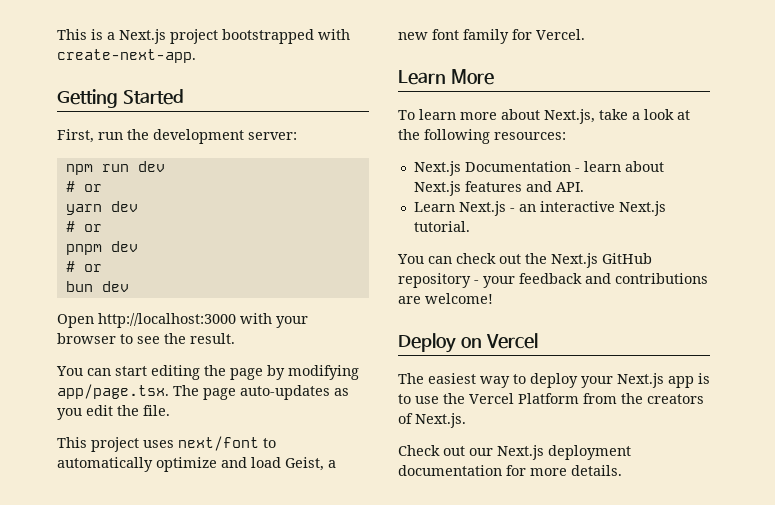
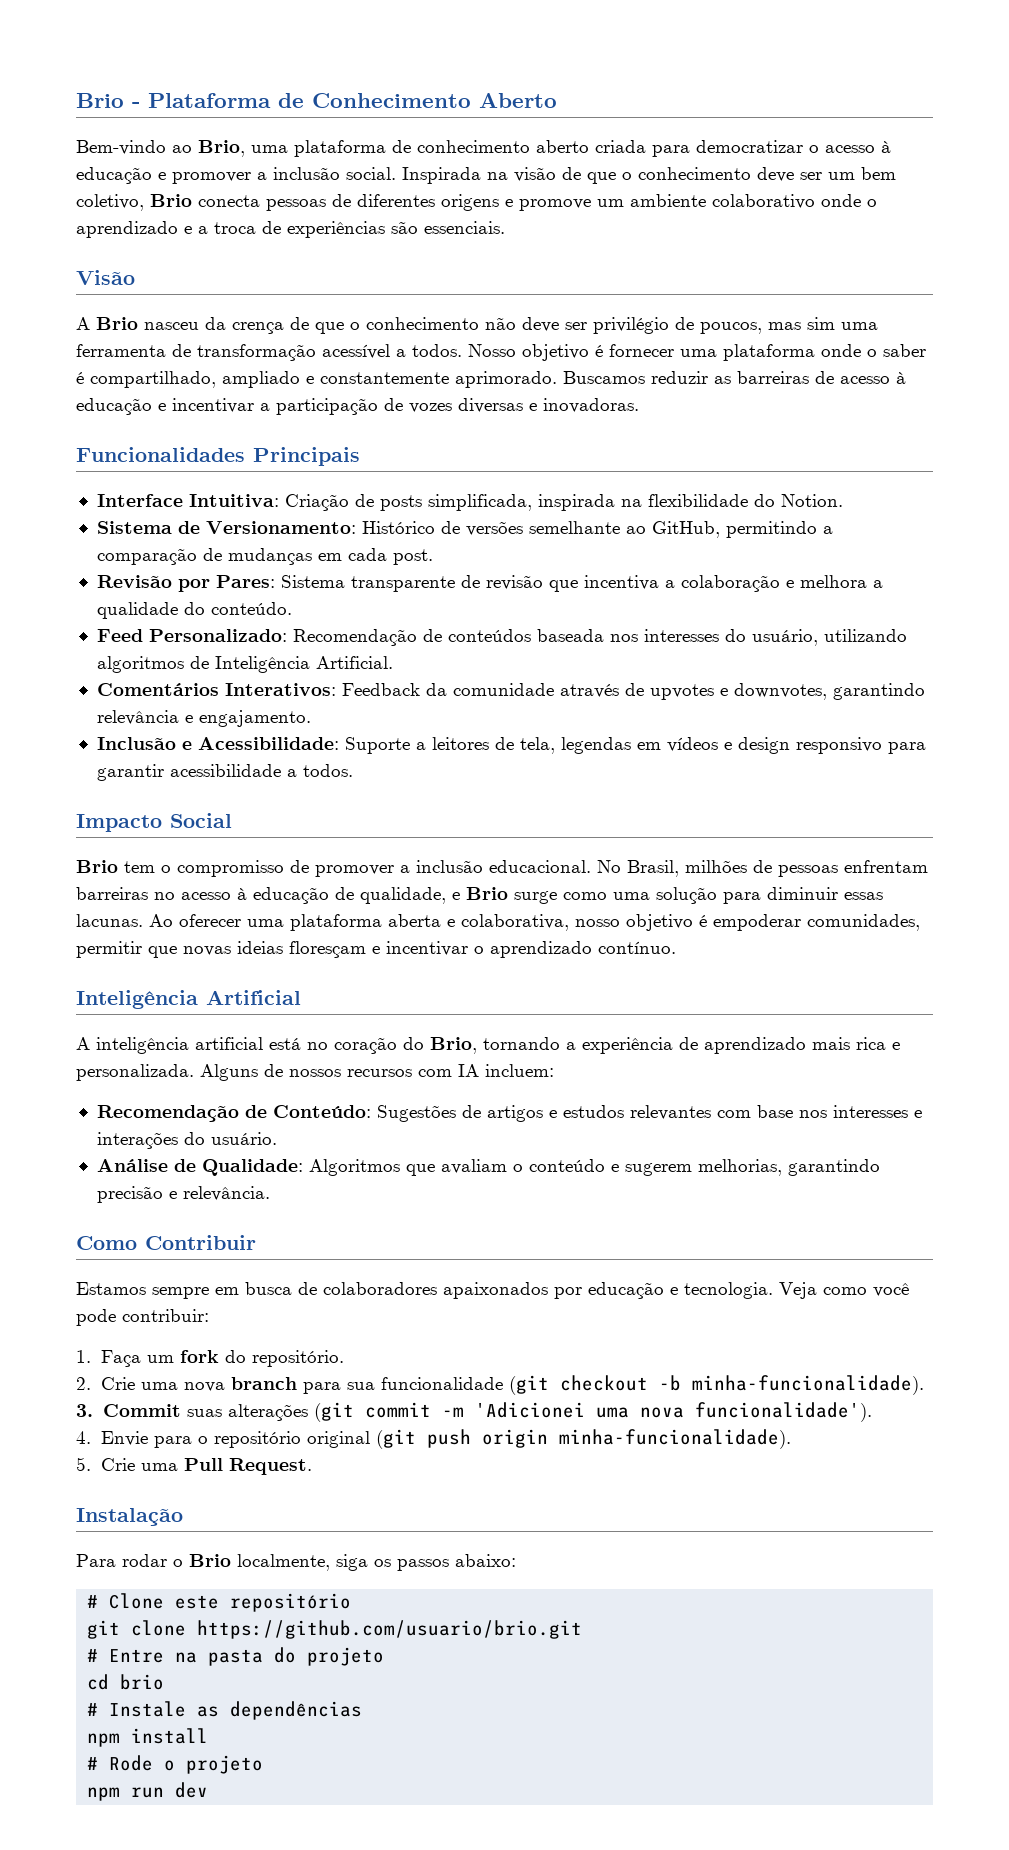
[57,29,350,44] [57,49,196,63] [57,89,184,108] [57,129,297,144] [65,161,165,175] [65,181,102,192] [65,201,138,215] [65,221,102,232] [65,241,138,255] [65,261,102,272] [65,281,129,292] [57,313,308,328] [57,333,235,344] [56,365,359,380] [57,384,349,400] [57,405,170,420] [57,436,276,452] [57,457,336,472] [398,29,585,44] [398,69,494,85] [398,109,690,124] [398,129,566,144] [413,161,664,176] [413,181,584,196] [413,201,666,216] [413,221,470,232] [397,253,652,268] [398,273,708,288] [398,293,493,304] [398,333,538,353] [398,373,710,388] [398,393,704,404] [398,413,466,428] [398,445,631,460] [398,465,622,476] This is a Next.js project bootstrapped with create-next-app. // Getting Started // First, run the development server: // npm run dev // # or // yarn dev // # or // pnpm dev // # or // bun dev // Open http://localhost:3000 with your browser to see the result. // You can start editing the page by modifying app/page.tsx. The page auto-updates as you edit the file. // This project uses next/font to automatically optimize and load Geist, a new font family for Vercel. // Learn More // To learn more about Next.js, take a look at the following resources: // Next.js Documentation - learn about Next.js features and API. // Learn Next.js - an interactive Next.js tutorial. // You can check out the Next.js GitHub repository - your feedback and contributions are welcome! // Deploy on Vercel // The easiest way to deploy your Next.js app is to use the Vercel Platform from the creators of Next.js. // Check out our Next.js deployment documentation for more details. -> [76,93,557,108] [76,140,891,157] [76,167,896,184] [76,194,877,211] [76,221,505,238] [76,270,135,285] [76,317,878,334] [76,344,926,361] [76,371,906,388] [76,398,639,415] [76,447,360,466] [96,494,843,511] [96,521,833,538] [96,548,433,565] [96,575,883,592] [96,602,292,619] [96,629,907,646] [96,656,393,673] [96,683,925,700] [96,710,311,727] [96,737,926,754] [96,764,353,781] [76,813,232,832] [76,860,928,877] [76,887,883,904] [76,914,920,931] [76,941,676,958] [76,990,301,1009] [76,1037,900,1054] [76,1064,554,1081] [96,1105,922,1122] [96,1132,277,1149] [96,1159,880,1176] [96,1186,270,1203] [76,1235,256,1250] [76,1282,909,1299] [76,1309,209,1326] [76,1350,344,1367] [76,1375,924,1395] [76,1402,872,1422] [76,1429,791,1449] [76,1457,312,1475] [76,1508,183,1526] [76,1554,516,1571] [87,1593,352,1612] [87,1620,583,1639] [87,1647,385,1666] [87,1674,165,1690] [87,1701,363,1720] [87,1728,209,1747] [87,1755,264,1774] [87,1782,209,1801] Brio - Plataforma de Conhecimento Aberto // Bem-vindo ao Brio, uma plataforma de conhecimento aberto criada para democratizar o acesso à educação e promover a inclusão social. Inspirada na visão de que o conhecimento deve ser um bem coletivo, Brio conecta pessoas de diferentes origens e promove um ambiente colaborativo onde o aprendizado e a troca de experiências são essenciais. // Visão // A Brio nasceu da crença de que o conhecimento não deve ser privilégio de poucos, mas sim uma ferramenta de transformação acessível a todos. Nosso objetivo é fornecer uma plataforma onde o saber é compartilhado, ampliado e constantemente aprimorado. Buscamos reduzir as barreiras de acesso à educação e incentivar a participação de vozes diversas e inovadoras. // Funcionalidades Principais // Interface Intuitiva: Criação de posts simplificada, inspirada na flexibilidade do Notion. // Sistema de Versionamento: Histórico de versões semelhante ao GitHub, permitindo a comparação de mudanças em cada post. // Revisão por Pares: Sistema transparente de revisão que incentiva a colaboração e melhora a qualidade do conteúdo. // Feed Personalizado: Recomendação de conteúdos baseada nos interesses do usuário, utilizando algoritmos de Inteligência Artificial. // Comentários Interativos: Feedback da comunidade através de upvotes e downvotes, garantindo relevância e engajamento. // Inclusão e Acessibilidade: Suporte a leitores de tela, legendas em vídeos e design responsivo para garantir acessibilidade a todos. // Impacto Social // Brio tem o compromisso de promover a inclusão educacional. No Brasil, milhões de pessoas enfrentam barreiras no acesso à educação de qualidade, e Brio surge como uma solução para diminuir essas lacunas. Ao oferecer uma plataforma aberta e colaborativa, nosso objetivo é empoderar comunidades, permitir que novas ideias floresçam e incentivar o aprendizado contínuo. // Inteligência Artificial // A inteligência artificial está no coração do Brio, tornando a experiência de aprendizado mais rica e personalizada. Alguns de nossos recursos com IA incluem: // Recomendação de Conteúdo: Sugestões de artigos e estudos relevantes com base nos interesses e interações do usuário. // Análise de Qualidade: Algoritmos que avaliam o conteúdo e sugerem melhorias, garantindo precisão e relevância. // Como Contribuir // Estamos sempre em busca de colaboradores apaixonados por educação e tecnologia. Veja como você pode contribuir: // 1. Faça um fork do repositório. // 2. Crie uma nova branch para sua funcionalidade (git checkout -b minha-funcionalidade). // 3. Commit suas alterações (git commit -m 'Adicionei uma nova funcionalidade'). // 4. Envie para o repositório original (git push origin minha-funcionalidade). // 5. Crie uma Pull Request. // Instalação // Para rodar o Brio localmente, siga os passos abaixo: // # Clone este repositório // git clone https://github.com/usuario/brio.git // # Entre na pasta do projeto // cd brio // # Instale as dependências // npm install // # Rode o projeto // npm run dev

